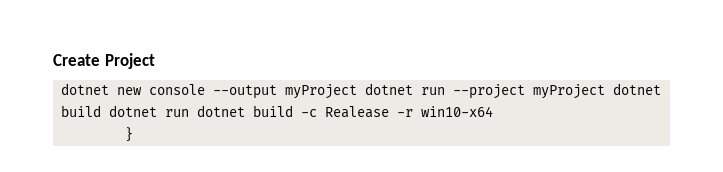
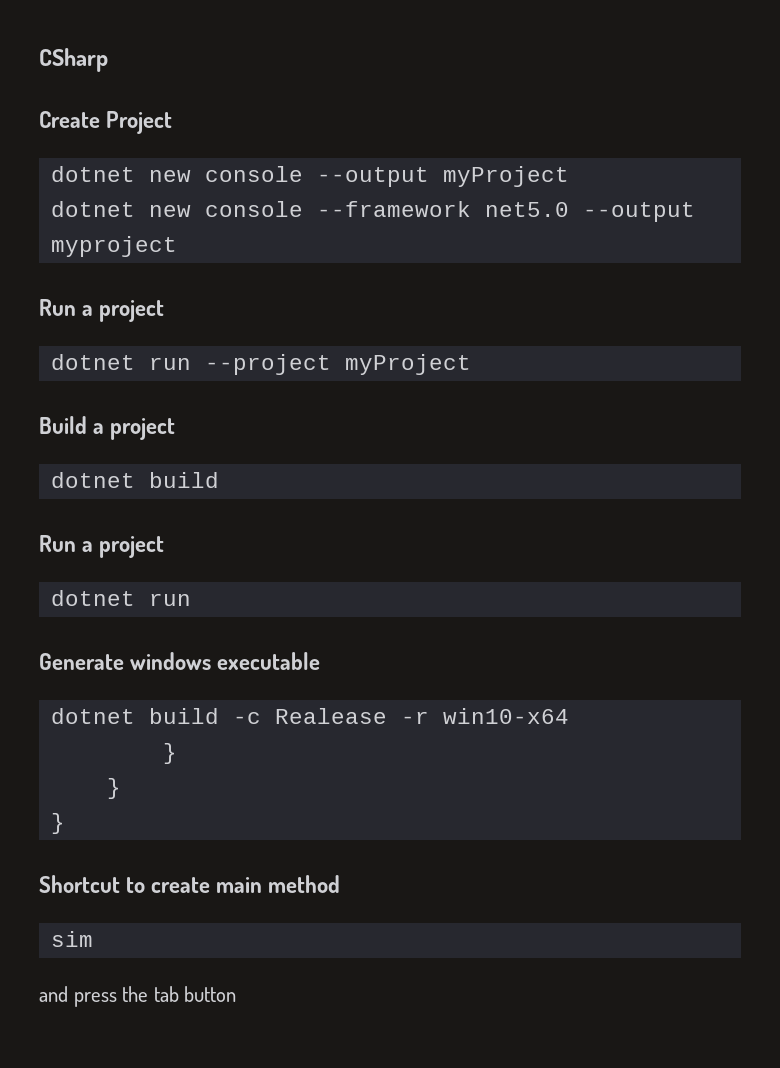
(53, 60) none -> [39,48,108,72] CSharp //
(358, 91) none -> [51,201,696,222] [51,236,178,257] [39,299,165,322] // dotnet new console --framework net5.0 --output myproject // Run a project //
[613,83,662,95] [61,105,190,117] dotnet build dotnet run -> [39,416,176,440] [51,472,220,488] [39,535,165,558] [51,590,192,606] [39,652,321,670] // Build a project // dotnet build // Run a project // dotnet run // Generate windows executable //
(134, 134) none -> [107,778,122,799] [51,813,66,834] [39,875,341,893] [51,931,94,947] [39,986,237,1007] // } // } // Shortcut to create main method // sim // and press the tab button

